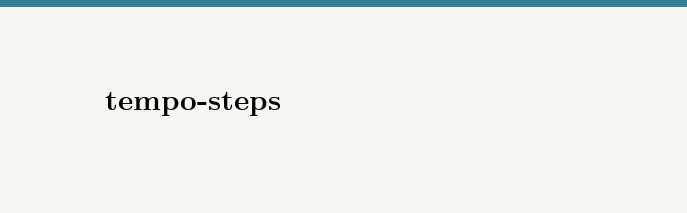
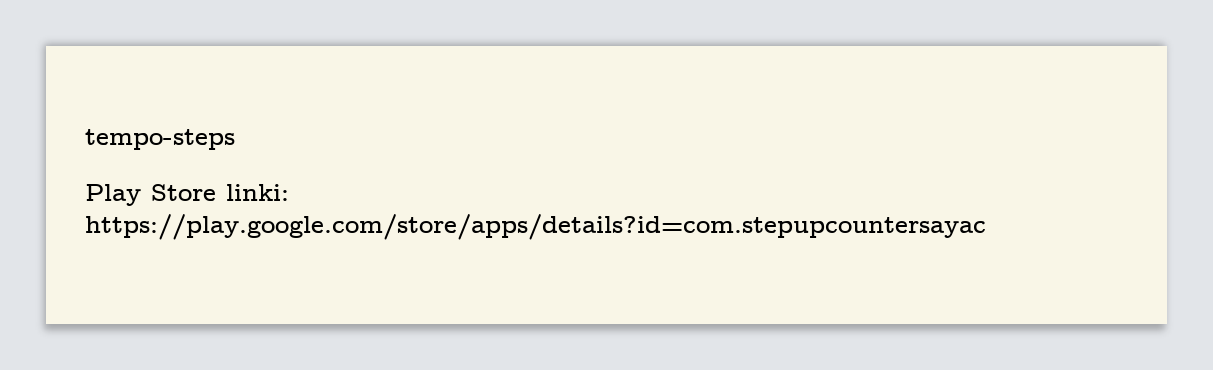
(281, 104) none -> [85,184,289,206] [85,214,986,240] // Play Store linki: https://play.google.com/store/apps/details?id=com.stepupcountersayac

